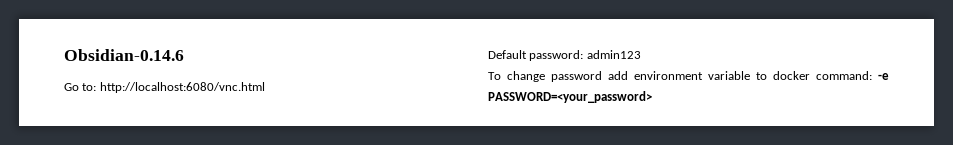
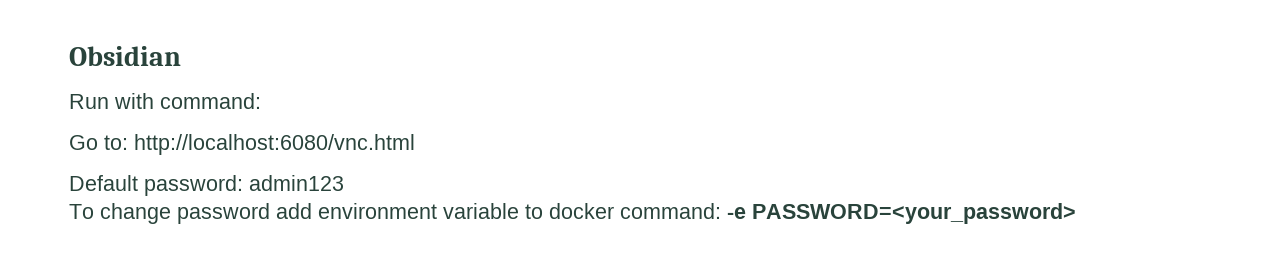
[64,49,184,61] Obsidian-0.14.6 -> [69,46,181,66] [69,93,261,109] Obsidian // Run with command:

